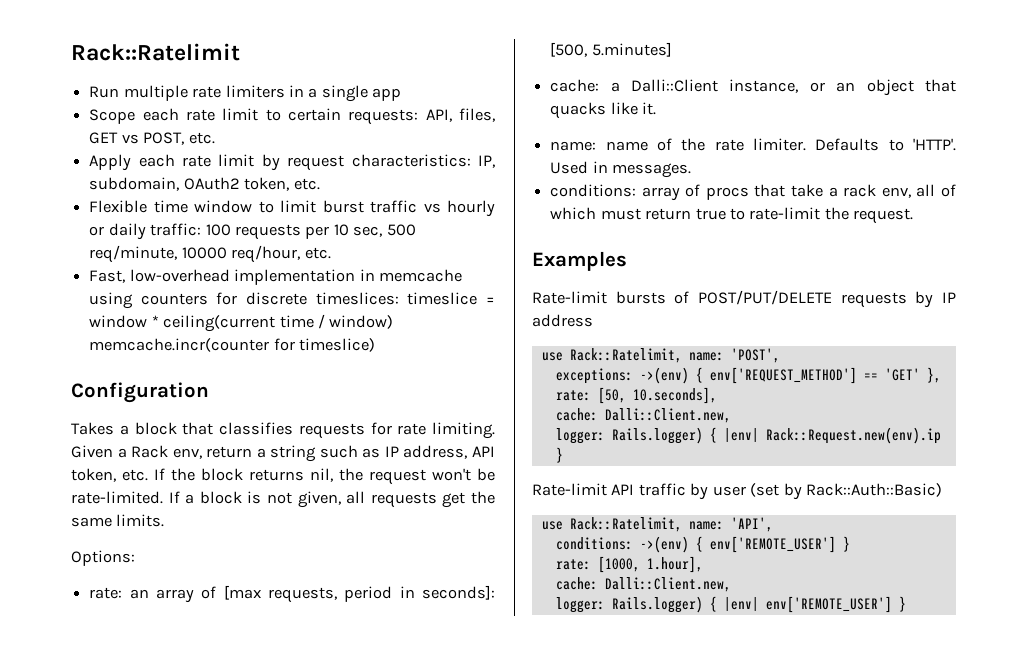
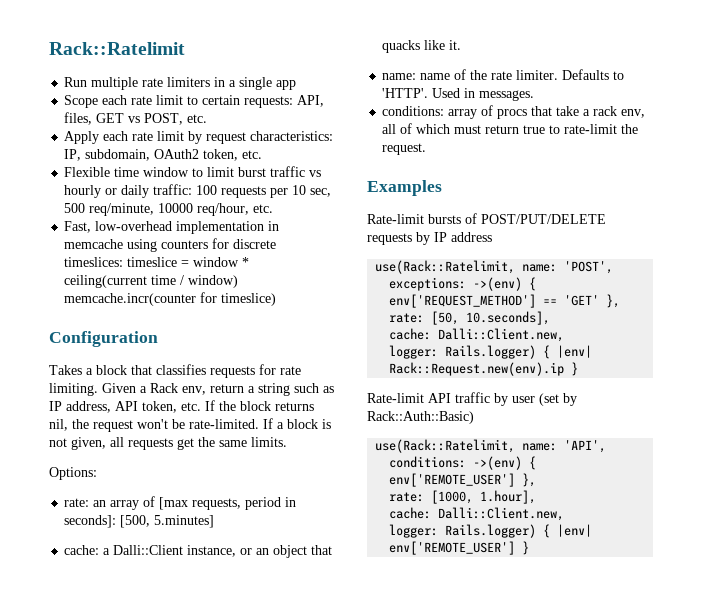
[541,348,682,363] use Rack::Ratelimit, -> [375,260,516,274] use(Rack::Ratelimit,
[541,517,682,532] use Rack::Ratelimit, -> [375,439,516,453] use(Rack::Ratelimit,
[842,536,850,552] } -> [522,473,537,487] },

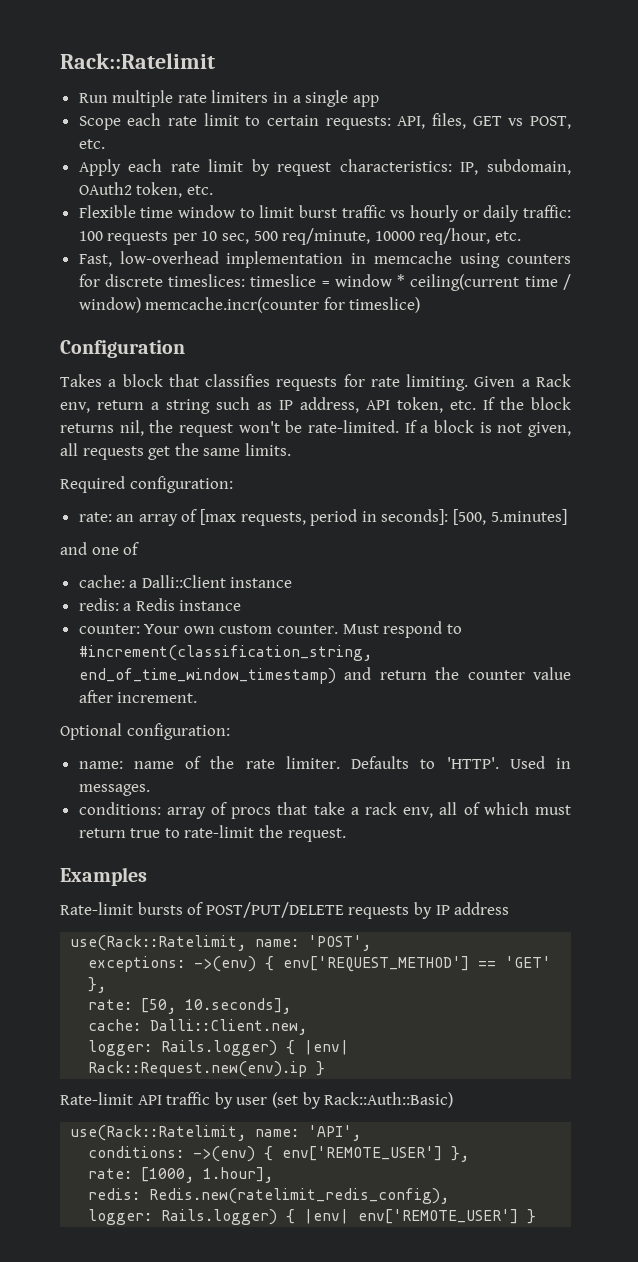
[49,467,97,480] Options: -> [60,476,233,493] Required configuration:
(215, 521) none -> [60,542,140,555] // and one of
[187,545,333,558] [382,40,462,53] instance, or an object that quacks like it. -> [230,577,293,588] [78,598,242,611] [78,621,462,638] [78,645,372,661] [78,667,571,684] [78,690,198,703] [60,723,230,740] instance // redis: a Redis instance // counter: Your own custom counter. Must respond to #increment(classification_string, end_of_time_window_timestamp) and return the counter value after increment. // Optional configuration:
[389,507,565,521] cache: Dalli::Client.new, -> [88,1188,450,1204] redis: Redis.new(ratelimit_redis_config),

